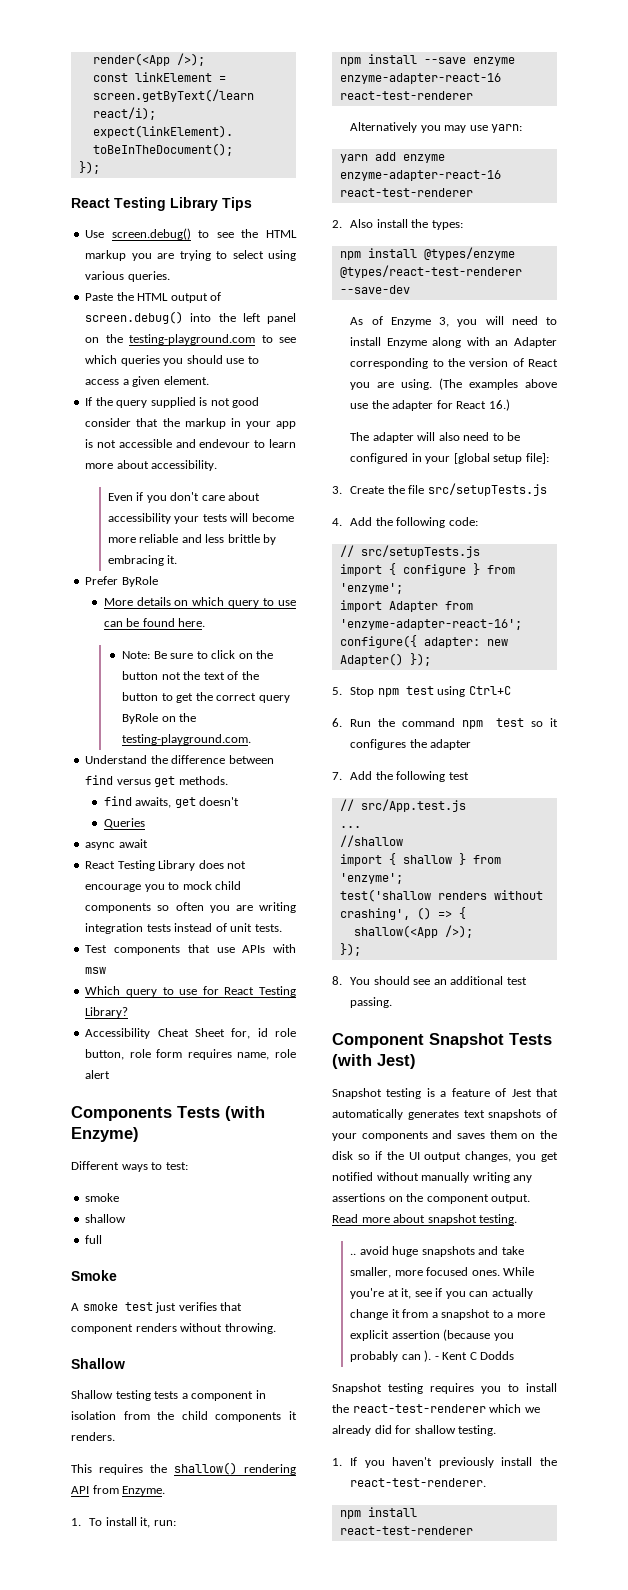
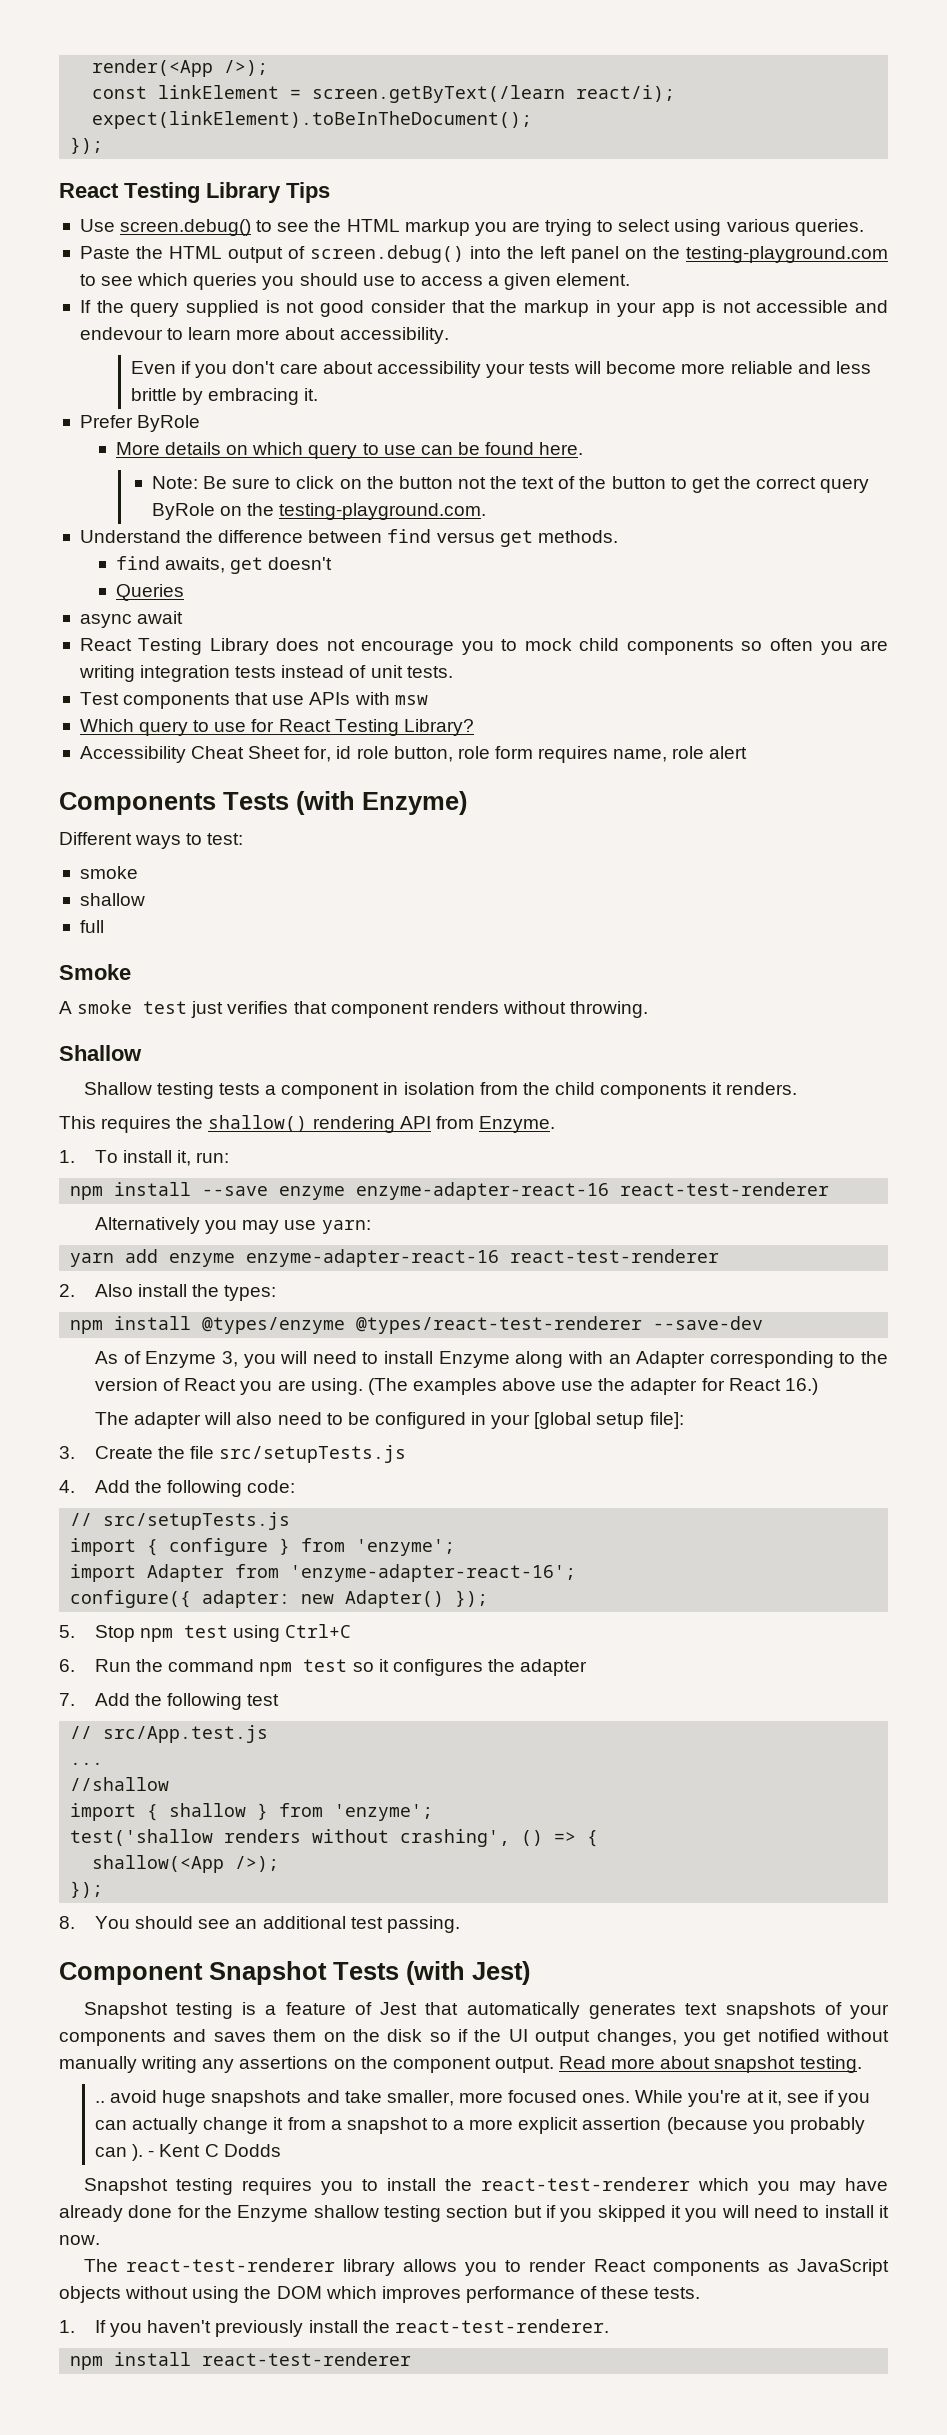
[524,1407,540,1413] [332,1425,497,1436] we already did for shallow testing. -> [757,2178,889,2195] [59,2205,890,2222] [59,2235,100,2245] [83,2258,889,2276] [59,2286,701,2303] you may have already done for the Enzyme shallow testing section but if you skipped it you will need to install it now. // The react-test-renderer library allows you to render React components as JavaScript objects without using the DOM which improves performance of these tests.

